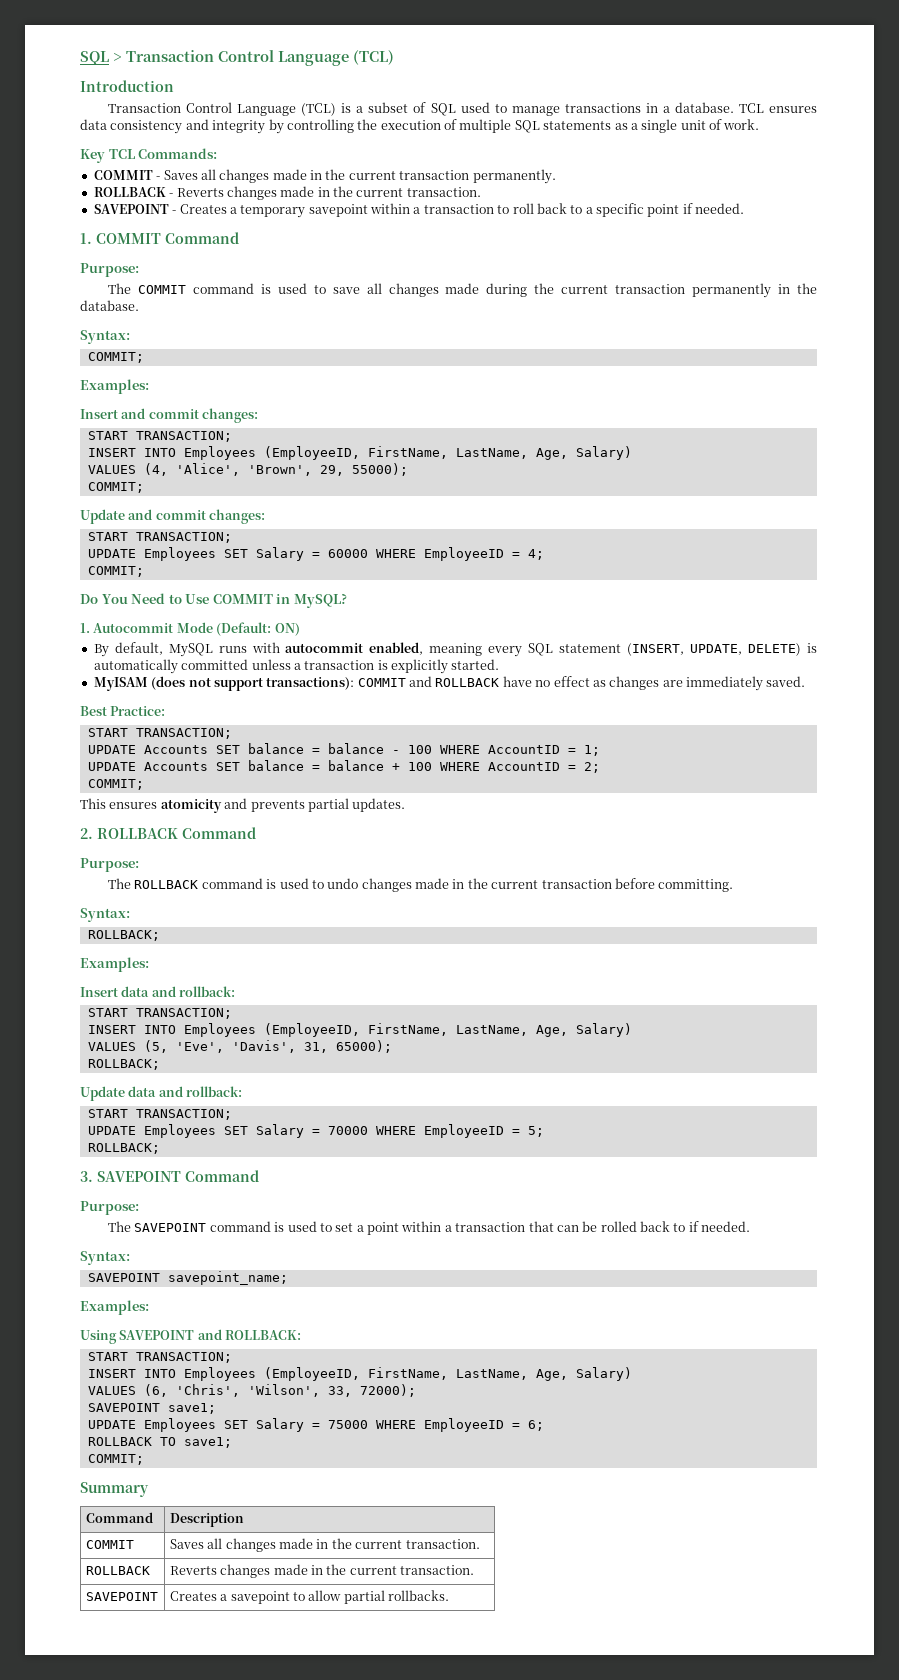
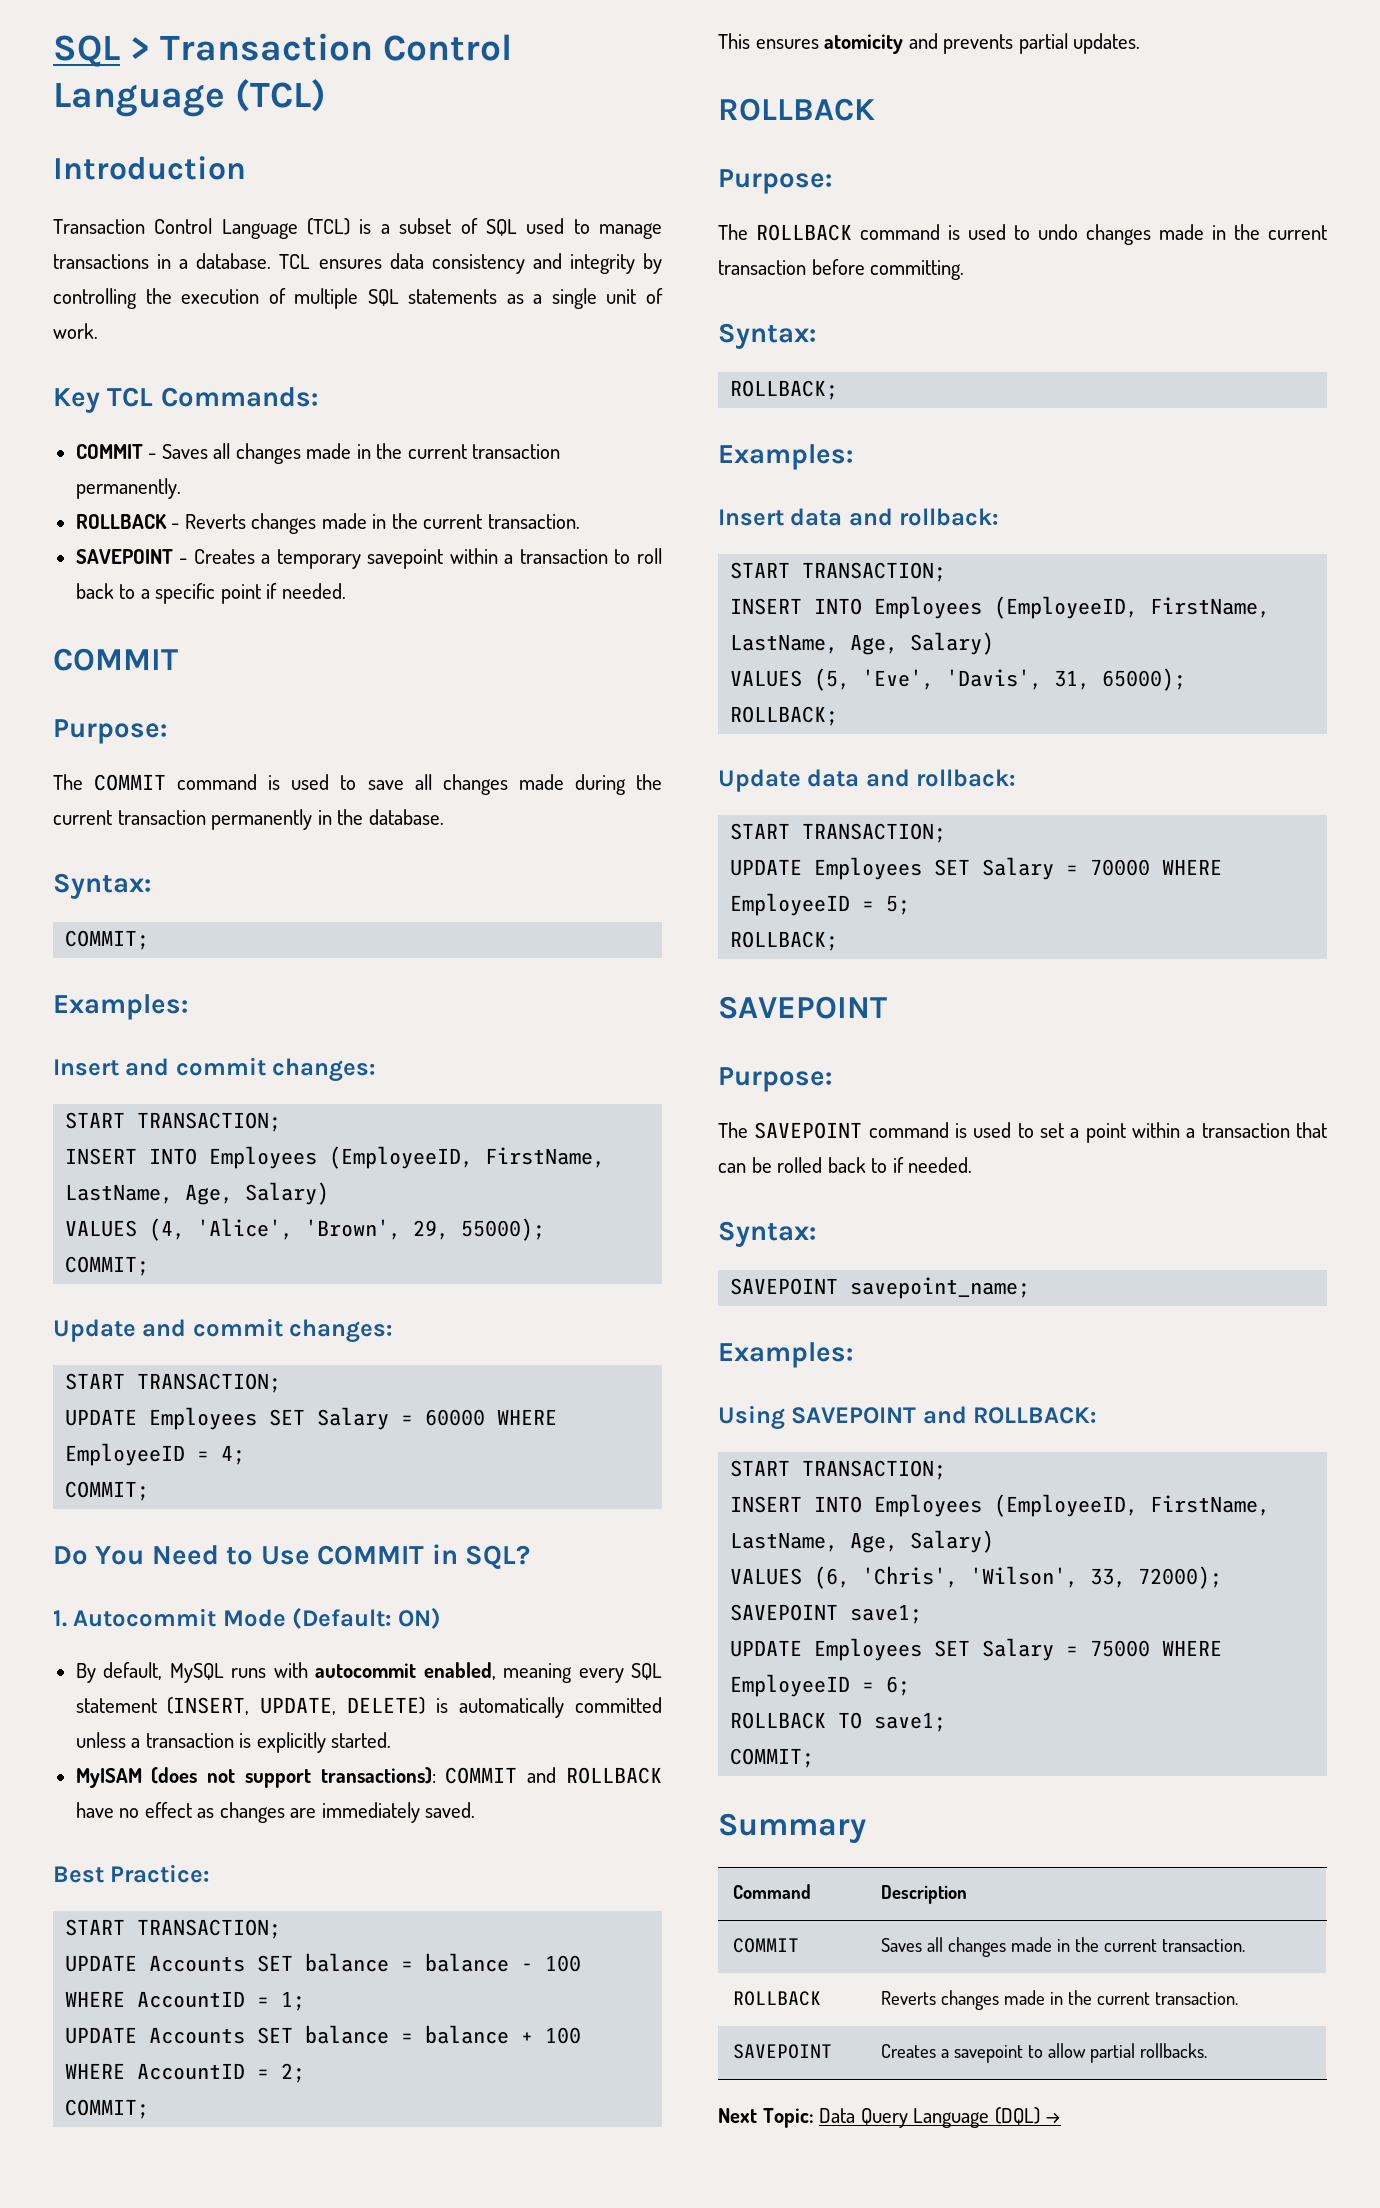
[80,232,239,244] 1. COMMIT Command -> [53,648,178,671] COMMIT
[293,593,347,608] MySQL? -> [464,1545,530,1569] SQL?
[80,827,256,839] 2. ROLLBACK Command -> [718,98,875,121] ROLLBACK
[80,1170,259,1182] 3. SAVEPOINT Command -> [718,996,887,1019] SAVEPOINT
(450, 1595) none -> [718,2107,1062,2128] // Next Topic: Data Query Language (DQL) →

